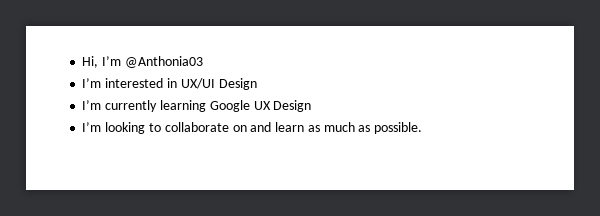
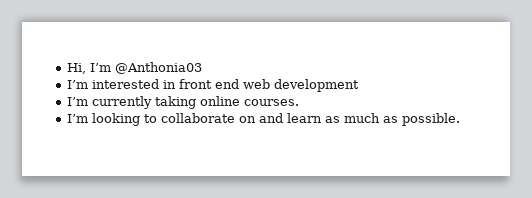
[180,78,257,90] [82,100,312,112] UX/UI Design // I’m currently learning Google UX Design -> [179,79,360,92] [67,96,300,109] front end web development // I’m currently taking online courses.

